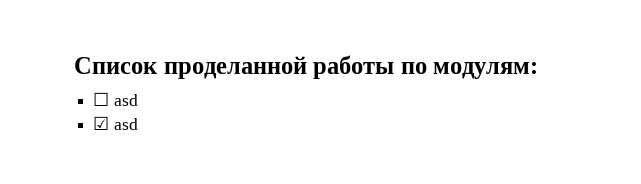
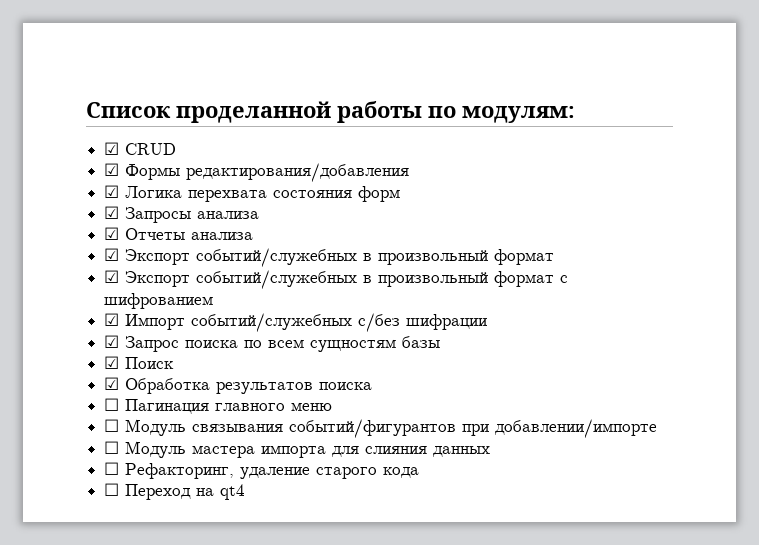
[93,92,138,106] [93,116,138,130] ☐ asd // ☑ asd -> [104,142,177,155] [104,163,410,182] [104,185,401,202] [104,206,260,223] [104,227,254,240] [104,248,555,267] [104,270,569,289] [104,293,214,309] [104,313,488,332] [104,335,441,352] [104,356,175,369] [104,377,373,394] [104,398,333,414] [104,419,658,438] [104,441,491,458] [104,462,420,479] [104,483,246,500] ☑ CRUD // ☑ Формы редактирования/добавления // ☑ Логика перехвата состояния форм // ☑ Запросы анализа // ☑ Отчеты анализа // ☑ Экспорт событий/служебных в произвольный формат // ☑ Экспорт событий/служебных в произвольный формат с шифрованием // ☑ Импорт событий/служебных с/без шифрации // ☑ Запрос поиска по всем сущностям базы // ☑ Поиск // ☑ Обработка результатов поиска // ☐ Пагинация главного меню // ☐ Модуль связывания событий/фигурантов при добавлении/импорте // ☐ Модуль мастера импорта для слияния данных // ☐ Рефакторинг, удаление старого кода // ☐ Переход на qt4

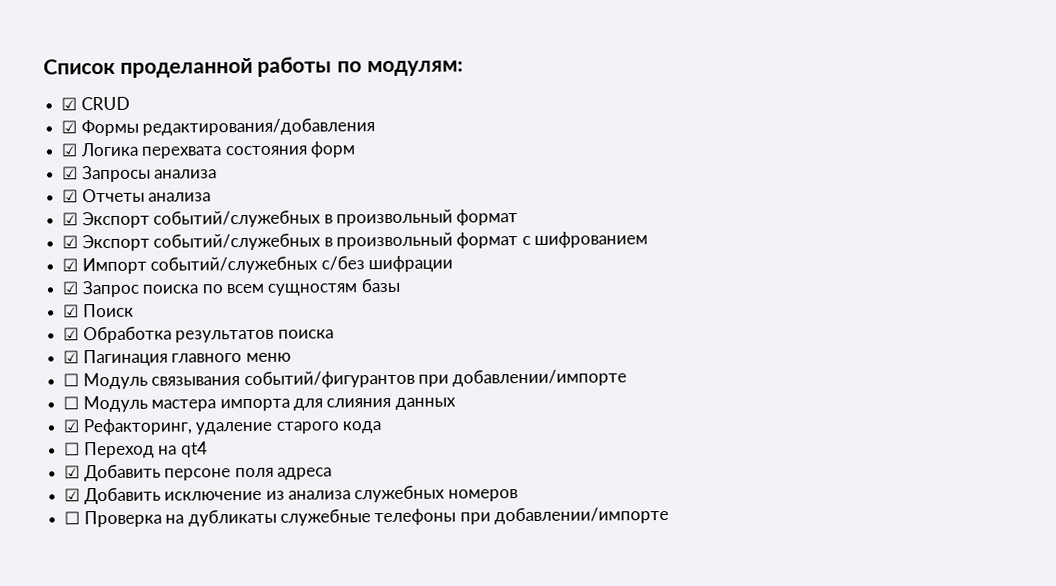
[104,398,120,411] ☐ -> [63,350,80,364] ☑
[104,462,120,475] ☐ -> [63,419,80,433] ☑
(246, 492) none -> [64,464,332,482] [64,485,518,505] [64,506,670,528] // ☑ Добавить персоне поля адреса // ☑ Добавить исключение из анализа служебных номеров // ☐ Проверка на дубликаты служебные телефоны при добавлении/импорте

